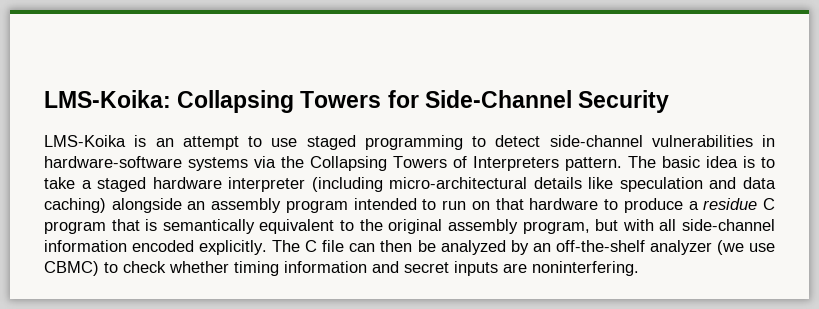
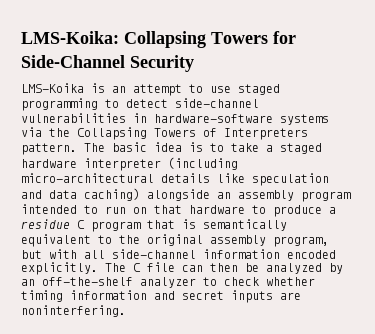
[716,240,776,255] [44,261,99,276] (we use CBMC) -> (196, 282) none

